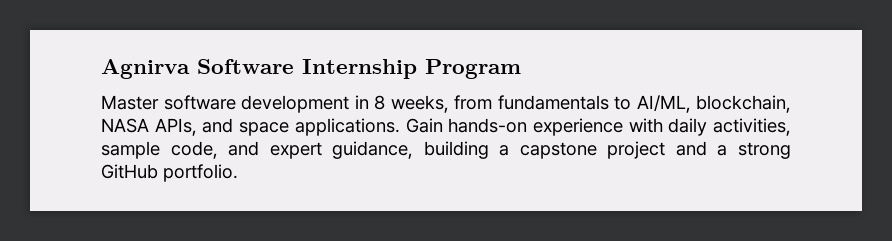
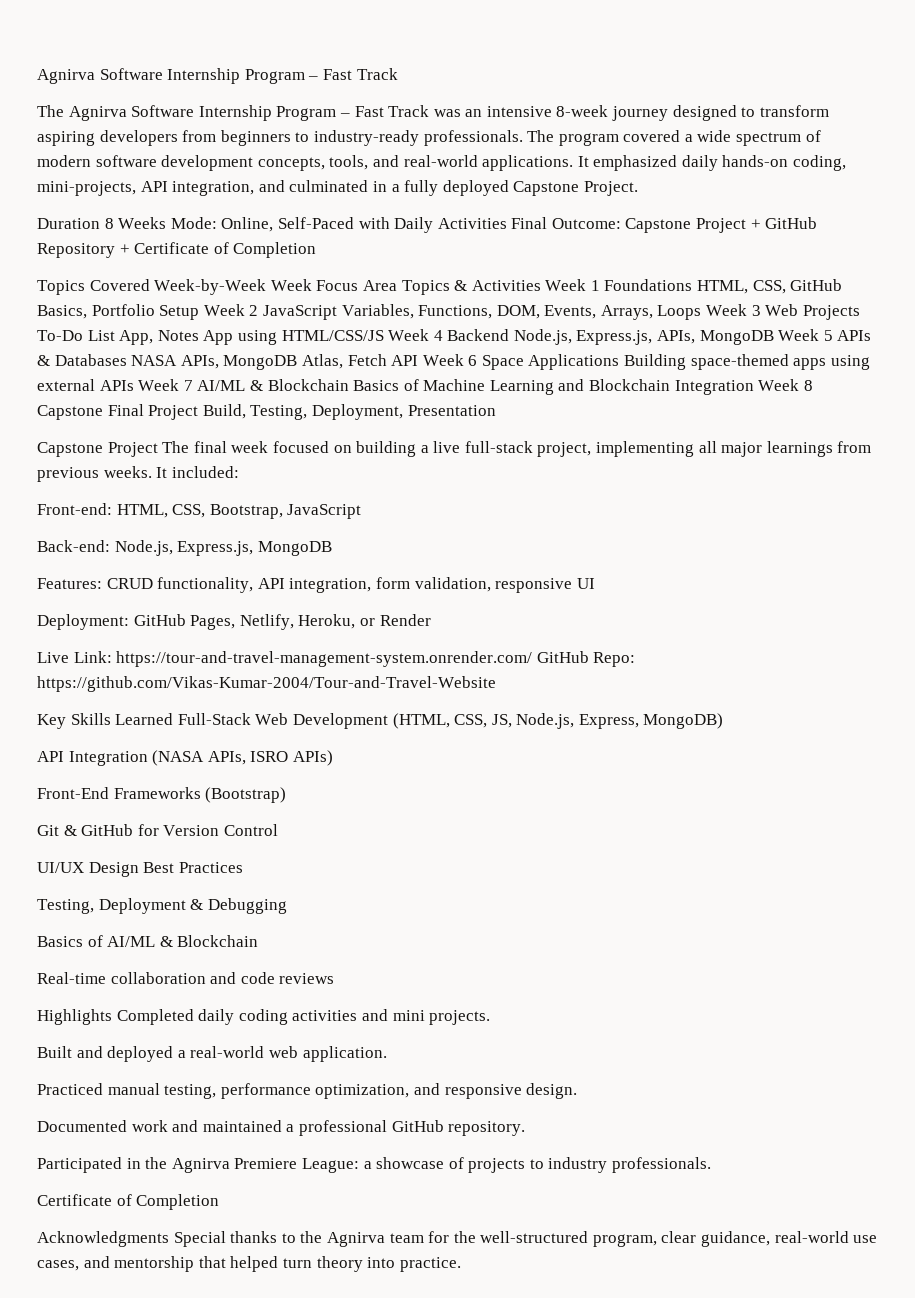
[101,59,521,79] [101,95,791,113] [101,118,791,136] [101,141,791,159] [101,164,238,182] Agnirva Software Internship Program // Master software development in 8 weeks, from fundamentals to AI/ML, blockchain, NASA APIs, and space applications. Gain hands-on experience with daily activities, sample code, and expert guidance, building a capstone project and a strong GitHub portfolio. -> [37,68,398,84] [37,105,829,121] [37,130,821,146] [37,155,847,171] [37,180,638,196] [37,217,818,233] [37,242,317,258] [37,279,843,295] [37,304,860,320] [37,329,872,345] [37,354,870,370] [37,379,813,395] [37,404,496,420] [37,441,872,457] [37,466,239,482] [37,503,362,519] [37,540,332,556] [37,577,595,593] [37,614,431,630] [37,651,636,667] [37,676,496,692] [37,713,724,729] [37,750,333,766] [37,787,287,803] [37,824,278,836] [37,862,243,877] [37,898,287,914] [37,935,259,947] [37,972,335,984] [37,1009,491,1025] [37,1046,387,1062] [37,1083,578,1099] [37,1120,526,1136] [37,1157,712,1173] [37,1194,220,1210] [37,1231,878,1247] [37,1256,461,1272] Agnirva Software Internship Program – Fast Track // The Agnirva Software Internship Program – Fast Track was an intensive 8-week journey designed to transform aspiring developers from beginners to industry-ready professionals. The program covered a wide spectrum of modern software development concepts, tools, and real-world applications. It emphasized daily hands-on coding, mini-projects, API integration, and culminated in a fully deployed Capstone Project. // Duration 8 Weeks Mode: Online, Self-Paced with Daily Activities Final Outcome: Capstone Project + GitHub Repository + Certificate of Completion // Topics Covered Week-by-Week Week Focus Area Topics & Activities Week 1 Foundations HTML, CSS, GitHub Basics, Portfolio Setup Week 2 JavaScript Variables, Functions, DOM, Events, Arrays, Loops Week 3 Web Projects To-Do List App, Notes App using HTML/CSS/JS Week 4 Backend Node.js, Express.js, APIs, MongoDB Week 5 APIs & Databases NASA APIs, MongoDB Atlas, Fetch API Week 6 Space Applications Building space-themed apps using external APIs Week 7 AI/ML & Blockchain Basics of Machine Learning and Blockchain Integration Week 8 Capstone Final Project Build, Testing, Deployment, Presentation // Capstone Project The final week focused on building a live full-stack project, implementing all major learnings from previous weeks. It included: // Front-end: HTML, CSS, Bootstrap, JavaScript // Back-end: Node.js, Express.js, MongoDB // Features: CRUD functionality, API integration, form validation, responsive UI // Deployment: GitHub Pages, Netlify, Heroku, or Render // Live Link: https://tour-and-travel-management-system.onrender.com/ GitHub Repo: https://github.com/Vikas-Kumar-2004/Tour-and-Travel-Website // Key Skills Learned Full-Stack Web Development (HTML, CSS, JS, Node.js, Express, MongoDB) // API Integration (NASA APIs, ISRO APIs) // Front-End Frameworks (Bootstrap) // Git & GitHub for Version Control // UI/UX Design Best Practices // Testing, Deployment & Debugging // Basics of AI/ML & Blockchain // Real-time collaboration and code reviews // Highlights Completed daily coding activities and mini projects. // Built and deployed a real-world web application. // Practiced manual testing, performance optimization, and responsive design. // Documented work and maintained a professional GitHub repository. // Participated in the Agnirva Premiere League: a showcase of projects to industry professionals. // Certificate of Completion // Acknowledgments Special thanks to the Agnirva team for the well-structured program, clear guidance, real-world use cases, and mentorship that helped turn theory into practice.

